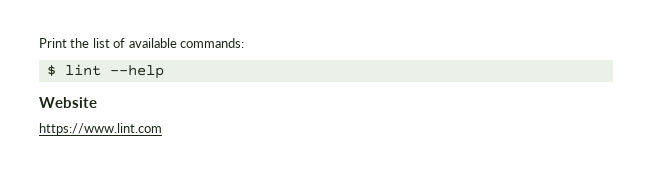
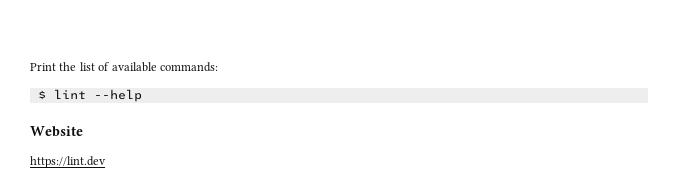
[39,123,162,135] https://www.lint.com -> [30,156,106,168] https://lint.dev

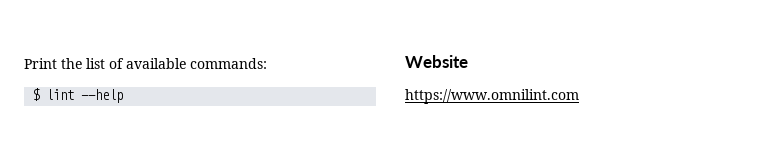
[30,156,106,168] https://lint.dev -> [405,89,579,104] https://www.omnilint.com

